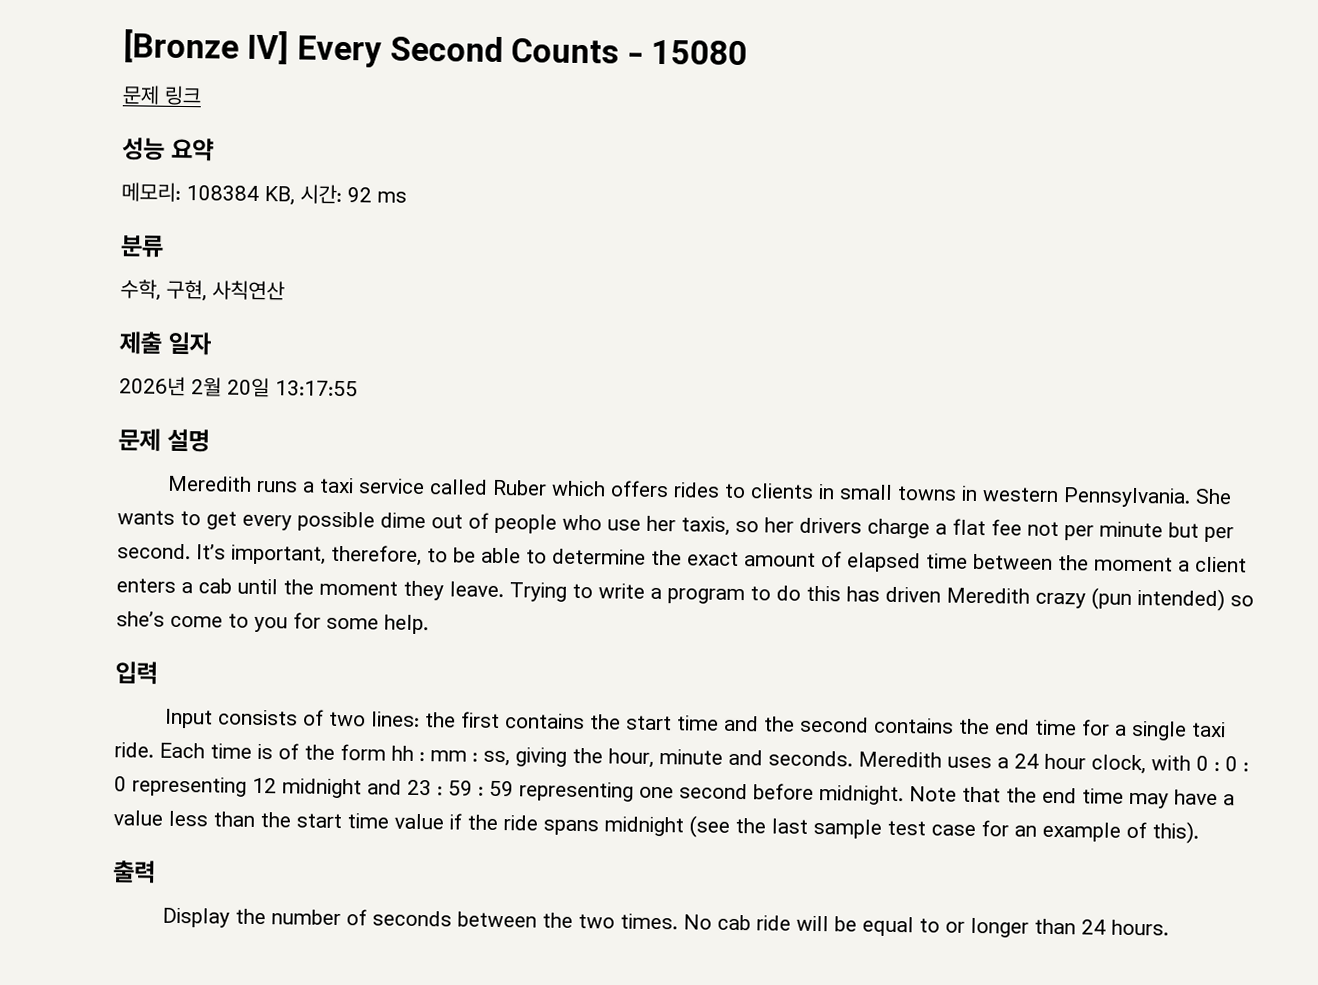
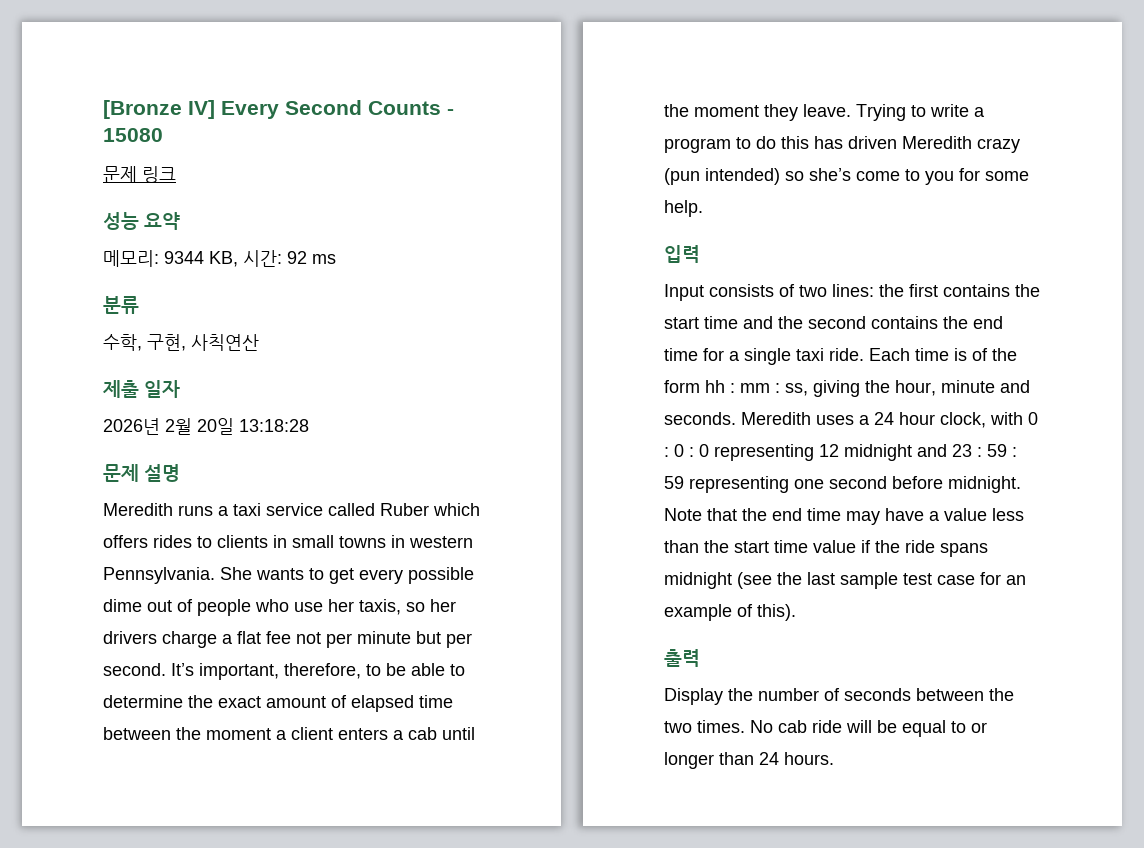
[186,185,259,201] 108384 -> [164,251,204,264] 9344
[275,380,358,397] 13:17:55 -> [239,419,309,432] 13:18:28

